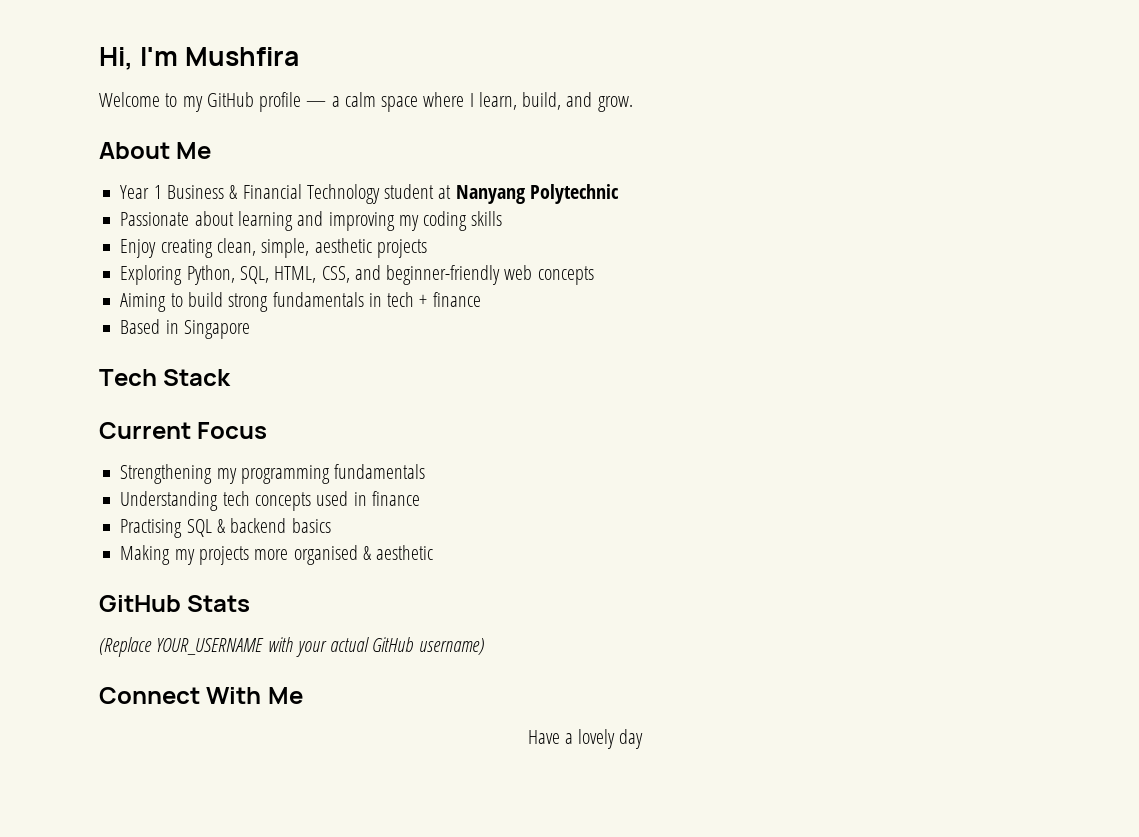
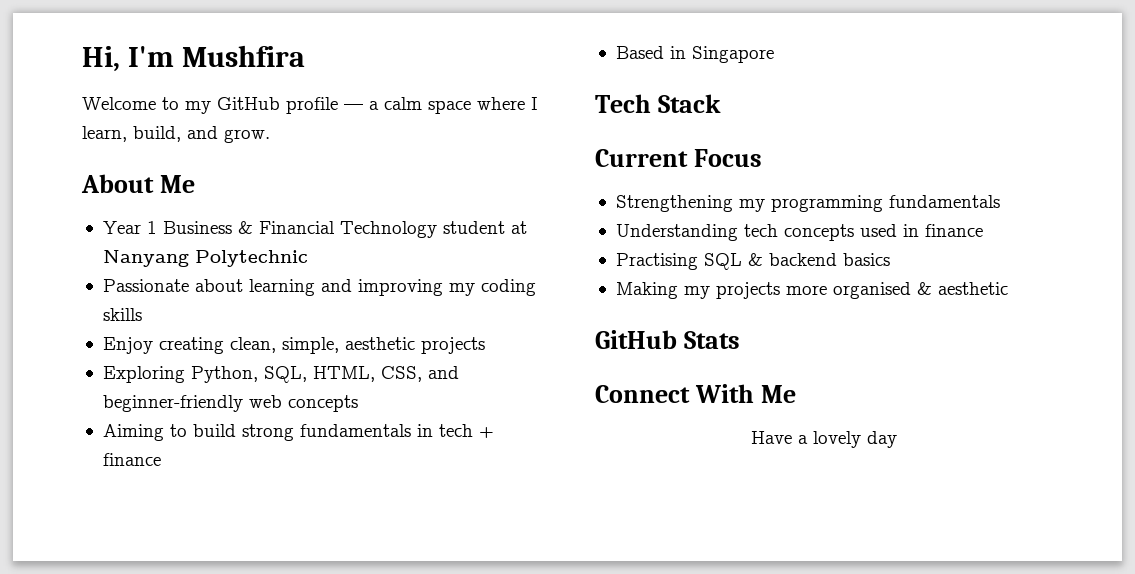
[99,637,484,657] // (Replace YOUR_USERNAME with your actual GitHub username) -> (741, 340) none

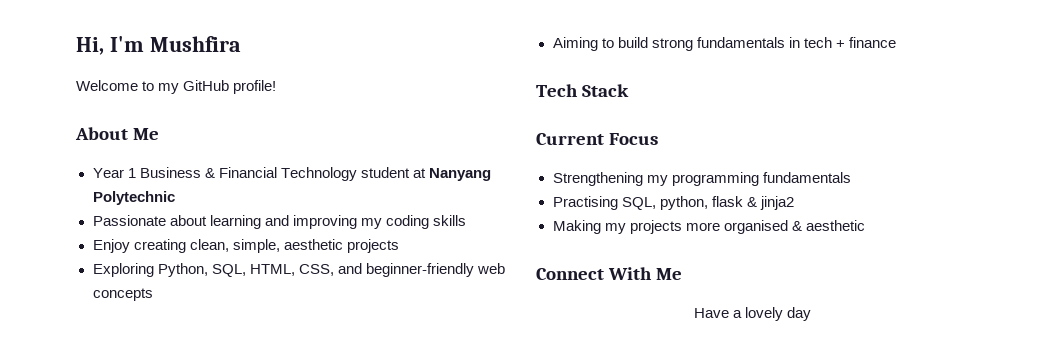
[286,97,538,114] [82,126,270,143] profile — a calm space where I learn, build, and grow. -> [233,80,277,94] profile!
[615,46,774,63] // Based in Singapore -> (896, 42) none
[615,224,983,241] [615,253,890,270] Understanding tech concepts used in finance // Practising SQL & backend basics -> [552,196,794,210] Practising SQL, python, flask & jinja2
[595,330,741,349] // GitHub Stats -> (865, 225) none

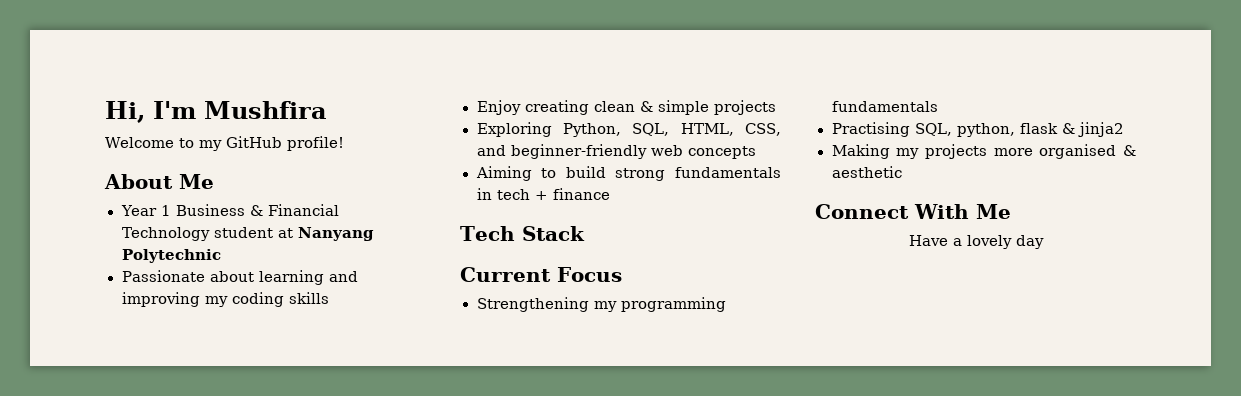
[189,239,343,253] clean, simple, aesthetic -> [593,100,709,115] clean & simple

